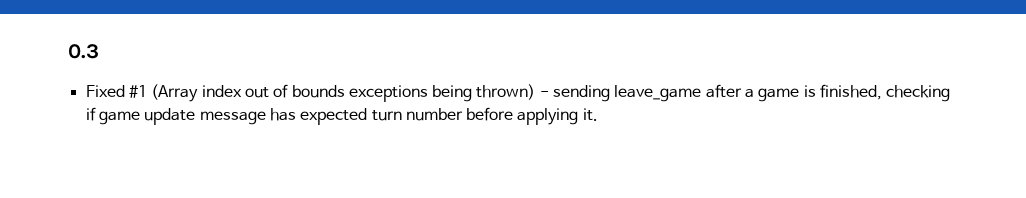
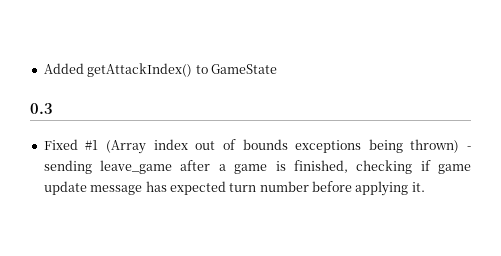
(68, 51) none -> [43,63,277,77] Added getAttackIndex() to GameState //

